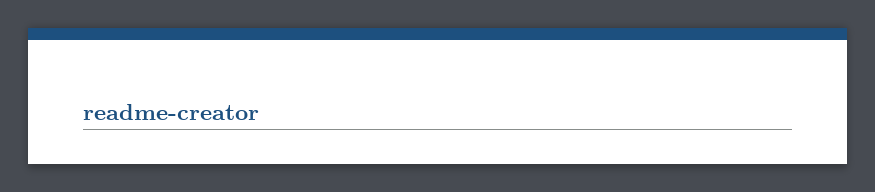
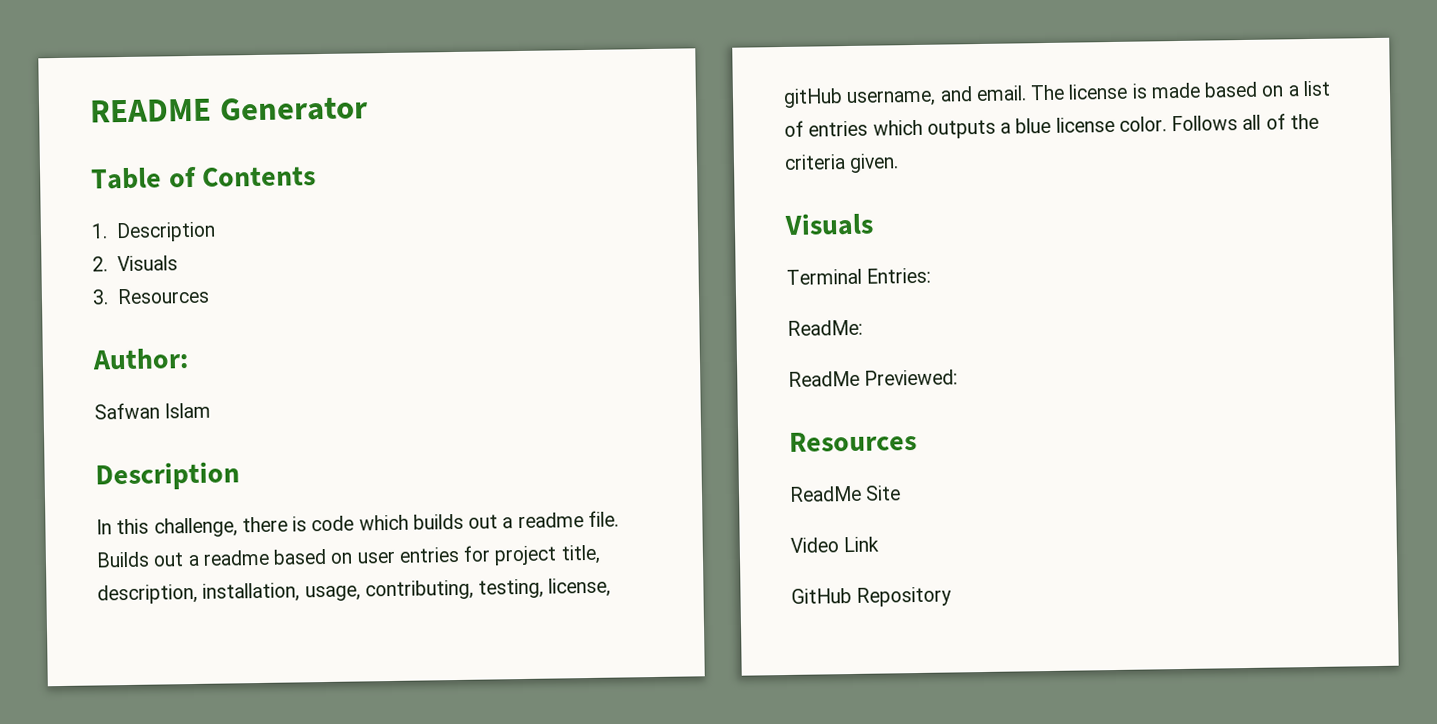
[83,104,259,120] readme-creator -> [89,96,368,123] [90,166,317,190] [91,221,216,243] [92,255,178,272] [92,287,210,305] [92,348,189,370] [94,402,212,420] [95,461,240,491] [96,510,619,538] [96,544,601,568] [97,577,612,605] [783,80,1331,108] [784,113,1319,139] [784,153,900,173] [784,212,874,236] [786,267,932,285] [787,319,863,336] [788,369,959,387] [789,431,917,452] [789,485,902,502] [790,536,880,553] [791,586,953,607] README Generator // Table of Contents // 1. Description // 2. Visuals // 3. Resources // Author: // Safwan Islam // Description // In this challenge, there is code which builds out a readme file. Builds out a readme based on user entries for project title, description, installation, usage, contributing, testing, license, gitHub username, and email. The license is made based on a list of entries which outputs a blue license color. Follows all of the criteria given. // Visuals // Terminal Entries: // ReadMe: // ReadMe Previewed: // Resources // ReadMe Site // Video Link // GitHub Repository

